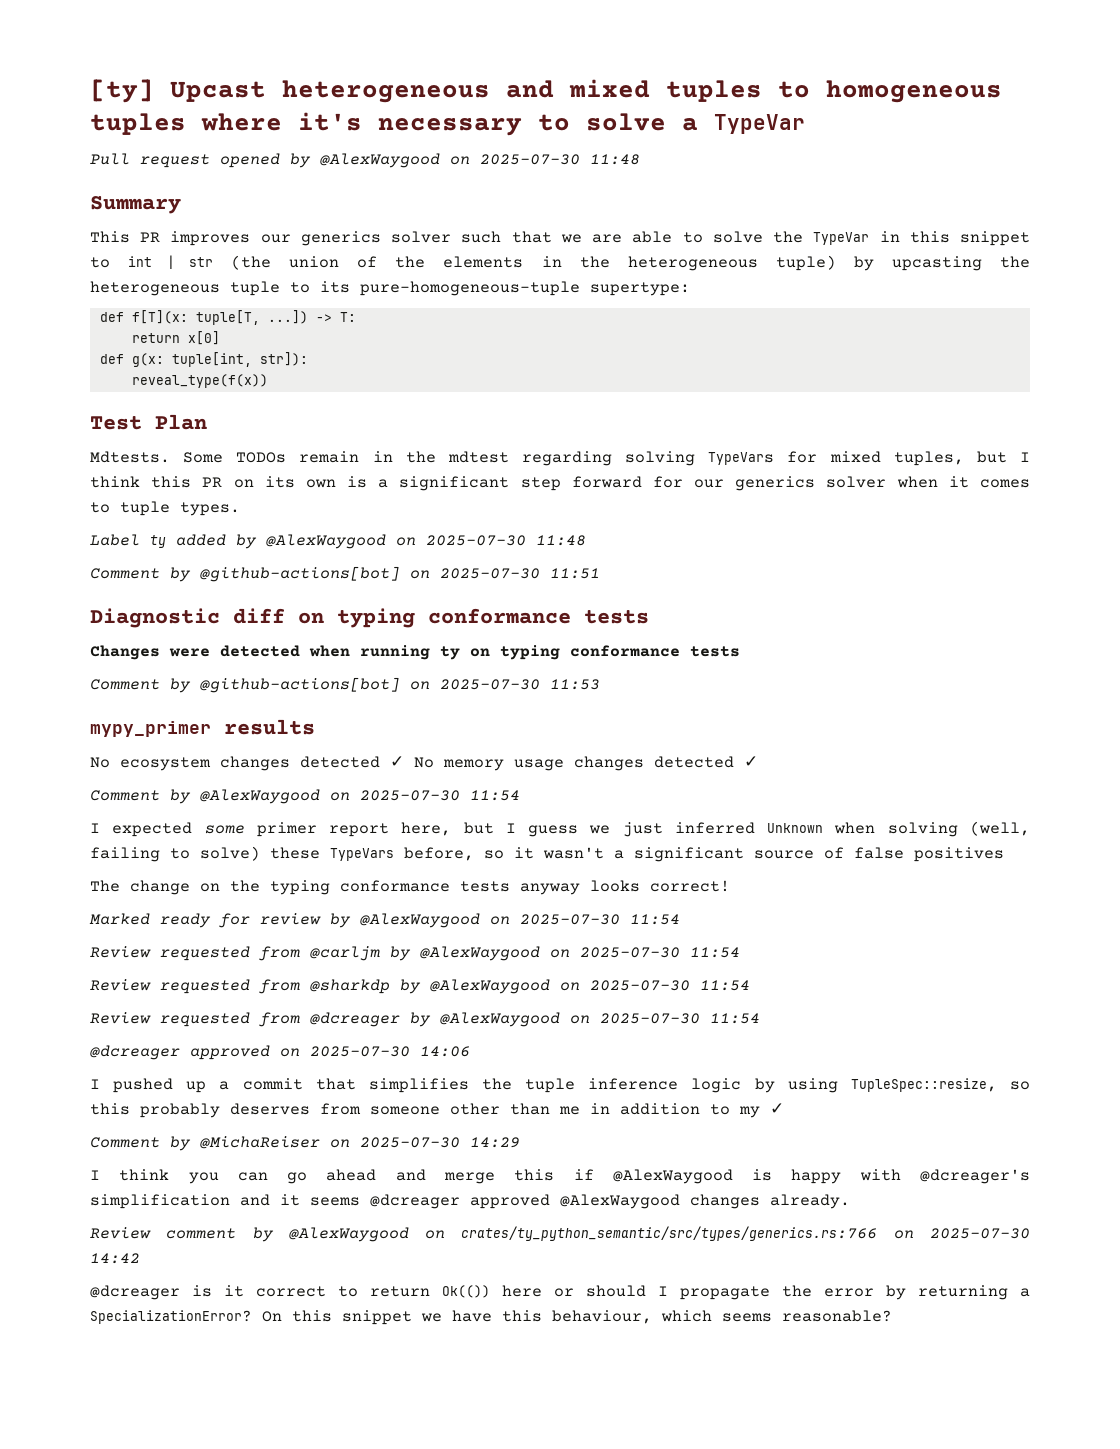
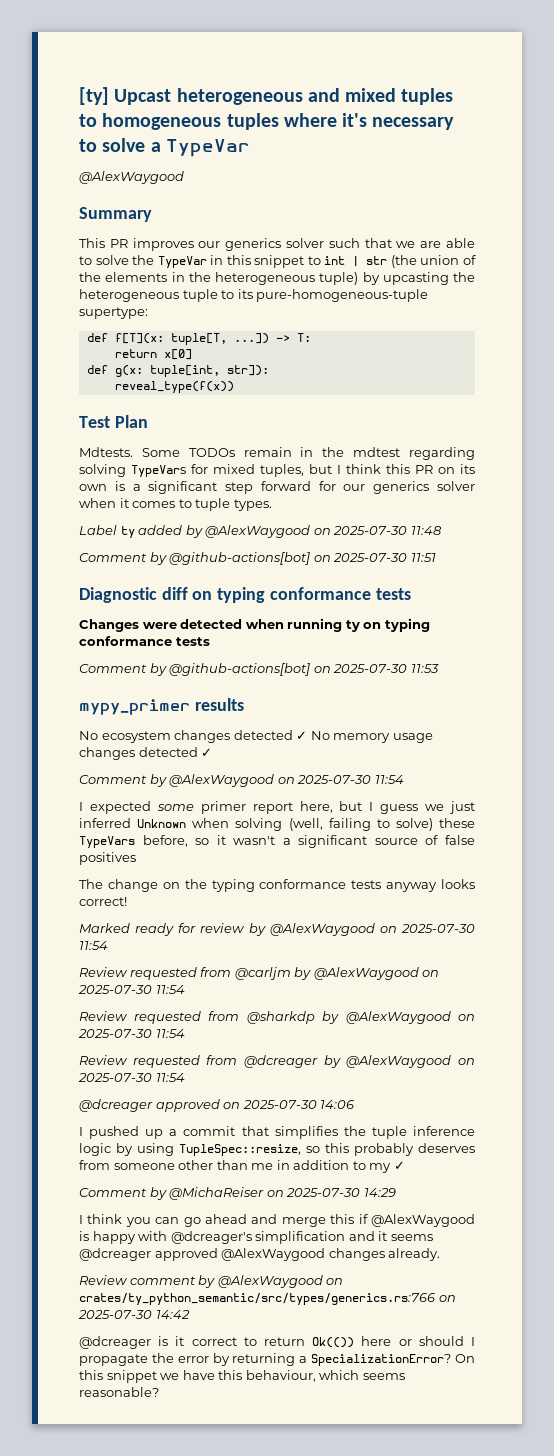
[90,153,640,168] Pull request opened by @AlexWaygood on 2025-07-30 11:48 -> [79,171,184,184] @AlexWaygood

